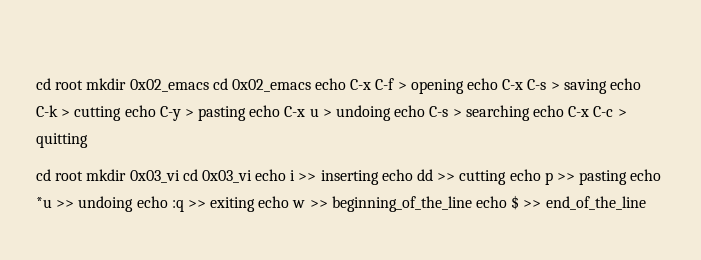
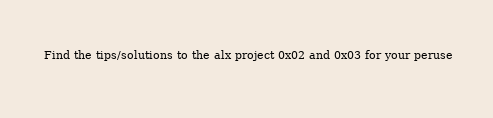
[36,78,641,94] [36,105,627,121] [36,133,88,148] [36,169,662,185] [36,195,646,212] cd root mkdir 0x02_emacs cd 0x02_emacs echo C-x C-f > opening echo C-x C-s > saving echo C-k > cutting echo C-y > pasting echo C-x u > undoing echo C-s > searching echo C-x C-c > quitting // cd root mkdir 0x03_vi cd 0x03_vi echo i >> inserting echo dd >> cutting echo p >> pasting echo *u >> undoing echo :q >> exiting echo w >> beginning_of_the_line echo $ >> end_of_the_line -> [44,50,453,61] Find the tips/solutions to the alx project 0x02 and 0x03 for your peruse

